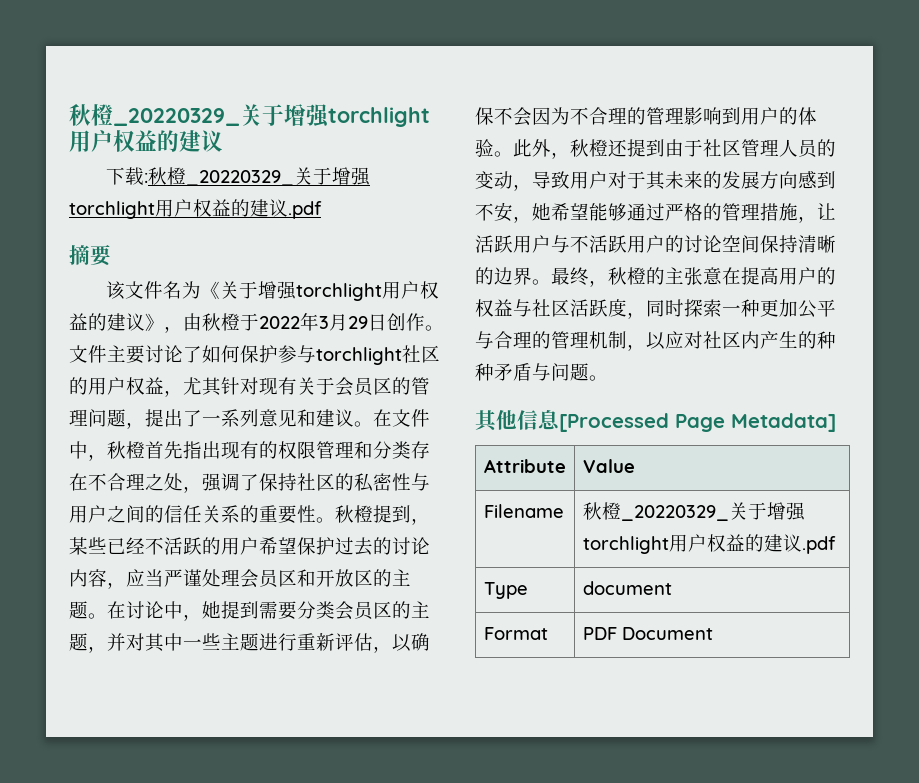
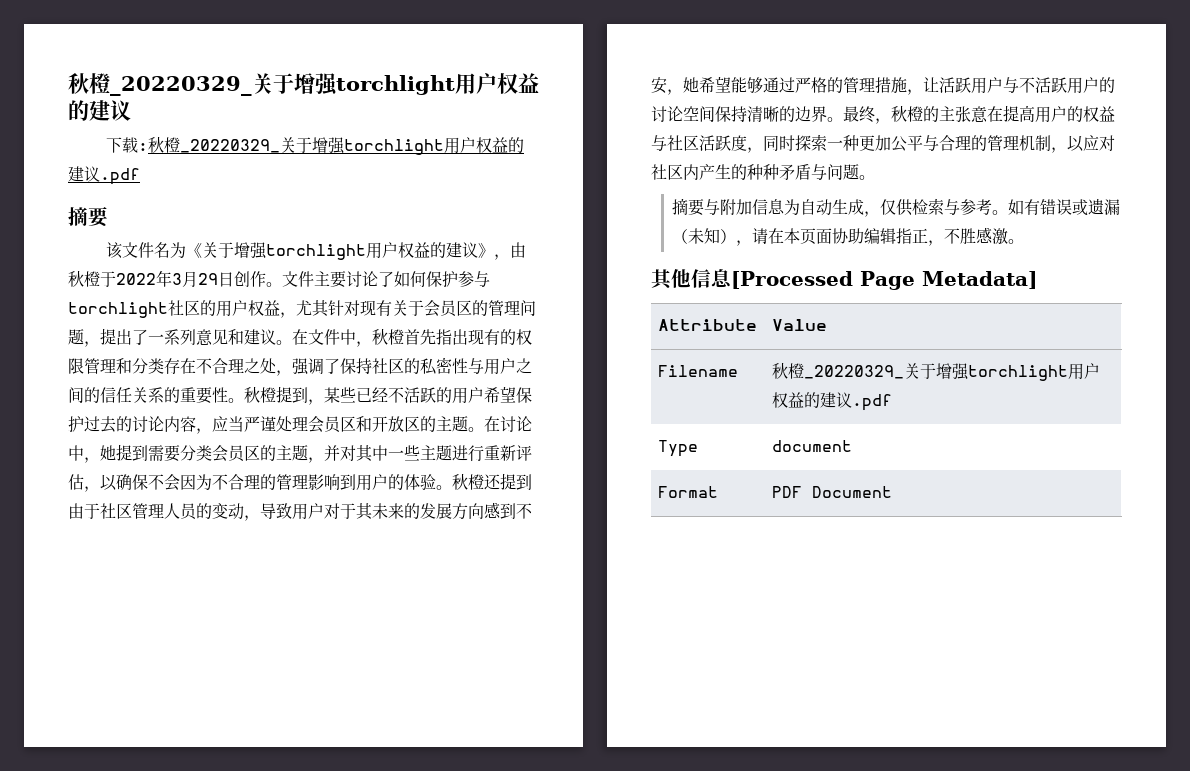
[513,139,570,159] 此外， -> (452, 487) none
(608, 378) none -> [672,198,1121,217] [672,227,1025,246] // 摘要与附加信息为自动生成，仅供检索与参考。如有错误或遗漏（未知），请在本页面协助编辑指正，不胜感激。

